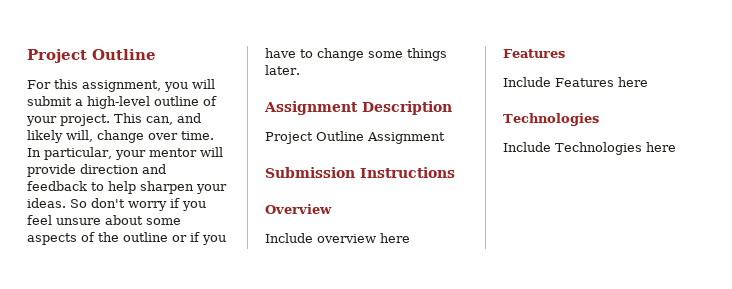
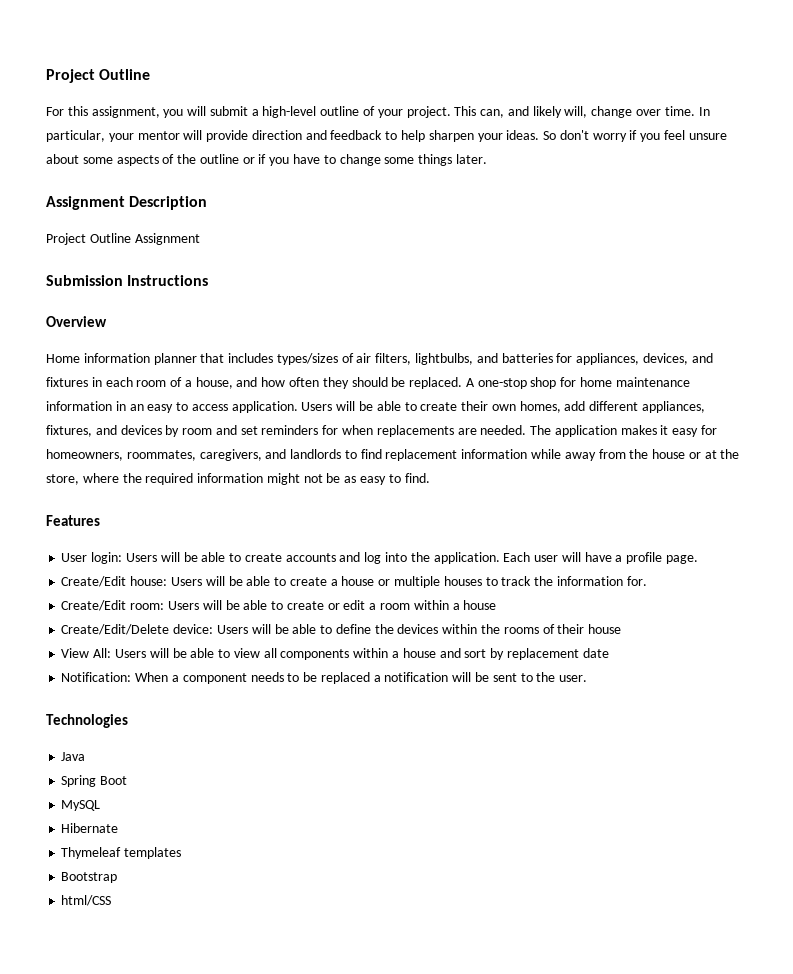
[265,233,410,243] [503,49,565,58] [503,77,648,87] [503,113,599,126] [503,142,676,155] Include overview here // Features // Include Features here // Technologies // Include Technologies here -> [46,353,713,365] [46,377,690,389] [46,401,706,413] [46,425,718,437] [46,449,740,461] [46,473,430,485] [46,515,100,526] [61,552,698,564] [61,576,647,588] [61,600,497,611] [61,624,622,635] [61,648,609,660] [61,672,588,684] [46,714,128,728] [61,752,86,761] [61,775,128,787] [61,800,101,811] [61,823,119,833] [61,847,182,859] [61,872,118,883] [61,895,112,906] Home information planner that includes types/sizes of air filters, lightbulbs, and batteries for appliances, devices, and fixtures in each room of a house, and how often they should be replaced. A one-stop shop for home maintenance information in an easy to access application. Users will be able to create their own homes, add different appliances, fixtures, and devices by room and set reminders for when replacements are needed. The application makes it easy for homeowners, roommates, caregivers, and landlords to find replacement information while away from the house or at the store, where the required information might not be as easy to find. // Features // User login: Users will be able to create accounts and log into the application. Each user will have a profile page. // Create/Edit house: Users will be able to create a house or multiple houses to track the information for. // Create/Edit room: Users will be able to create or edit a room within a house // Create/Edit/Delete device: Users will be able to define the devices within the rooms of their house // View All: Users will be able to view all components within a house and sort by replacement date // Notification: When a component needs to be replaced a notification will be sent to the user. // Technologies // Java // Spring Boot // MySQL // Hibernate // Thymeleaf templates // Bootstrap // html/CSS

